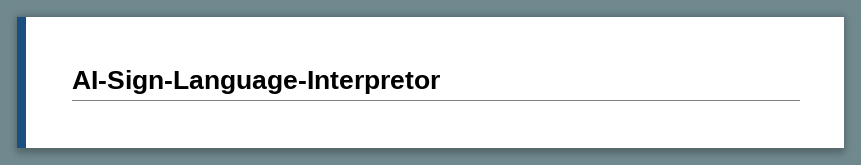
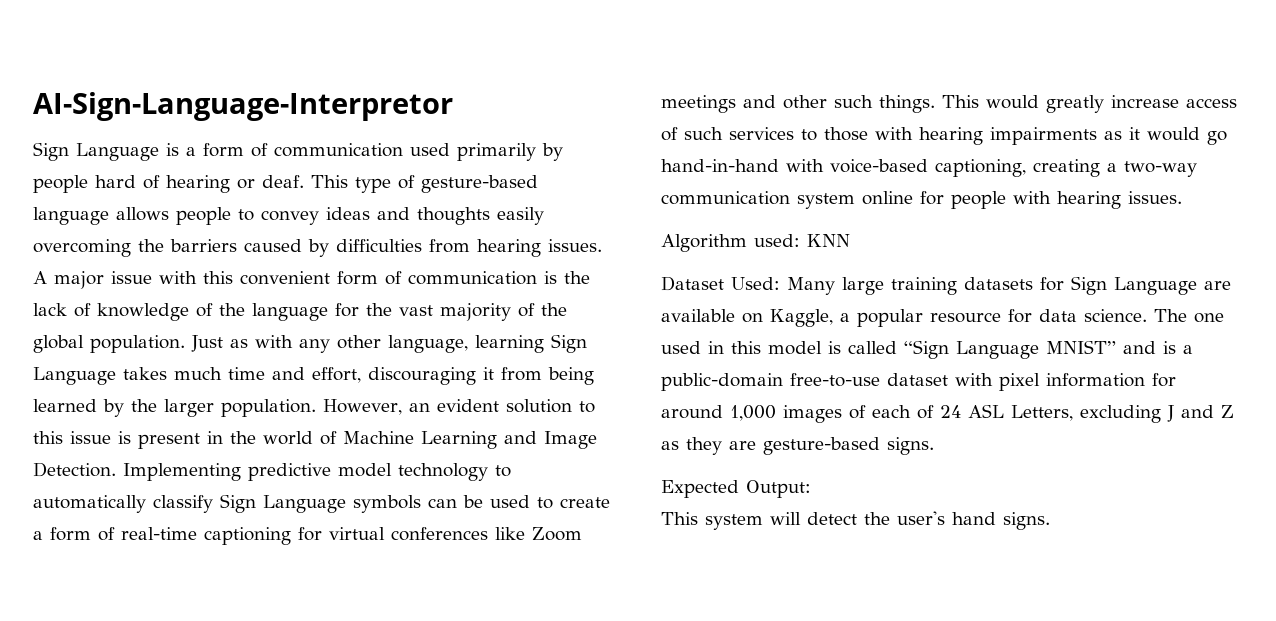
(440, 82) none -> [33,142,563,161] [33,175,538,193] [33,207,544,225] [33,239,602,257] [33,271,590,289] [33,303,567,321] [33,334,587,353] [33,367,594,385] [33,399,595,417] [33,431,597,449] [33,462,511,481] [33,494,610,513] [33,527,582,545] [661,95,1237,113] [661,127,1227,145] [661,159,1197,177] [661,191,1182,209] [661,234,850,252] [661,276,1231,295] [661,309,1224,327] [661,340,1193,359] [661,373,1176,391] [661,404,1234,423] [661,437,934,455] [661,480,811,498] [661,511,1050,530] // Sign Language is a form of communication used primarily by people hard of hearing or deaf. This type of gesture-based language allows people to convey ideas and thoughts easily overcoming the barriers caused by difficulties from hearing issues. A major issue with this convenient form of communication is the lack of knowledge of the language for the vast majority of the global population. Just as with any other language, learning Sign Language takes much time and effort, discouraging it from being learned by the larger population. However, an evident solution to this issue is present in the world of Machine Learning and Image Detection. Implementing predictive model technology to automatically classify Sign Language symbols can be used to create a form of real-time captioning for virtual conferences like Zoom meetings and other such things. This would greatly increase access of such services to those with hearing impairments as it would go hand-in-hand with voice-based captioning, creating a two-way communication system online for people with hearing issues. // Algorithm used: KNN // Dataset Used: Many large training datasets for Sign Language are available on Kaggle, a popular resource for data science. The one used in this model is called “Sign Language MNIST” and is a public-domain free-to-use dataset with pixel information for around 1,000 images of each of 24 ASL Letters, excluding J and Z as they are gesture-based signs. // Expected Output: // This system will detect the user's hand signs.

